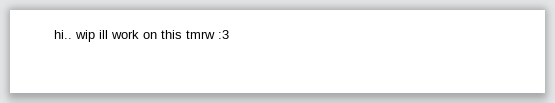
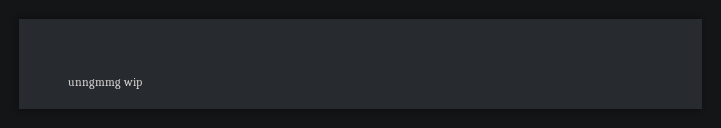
[54,30,229,42] hi.. wip ill work on this tmrw :3 -> [68,78,143,89] unngmmg wip

